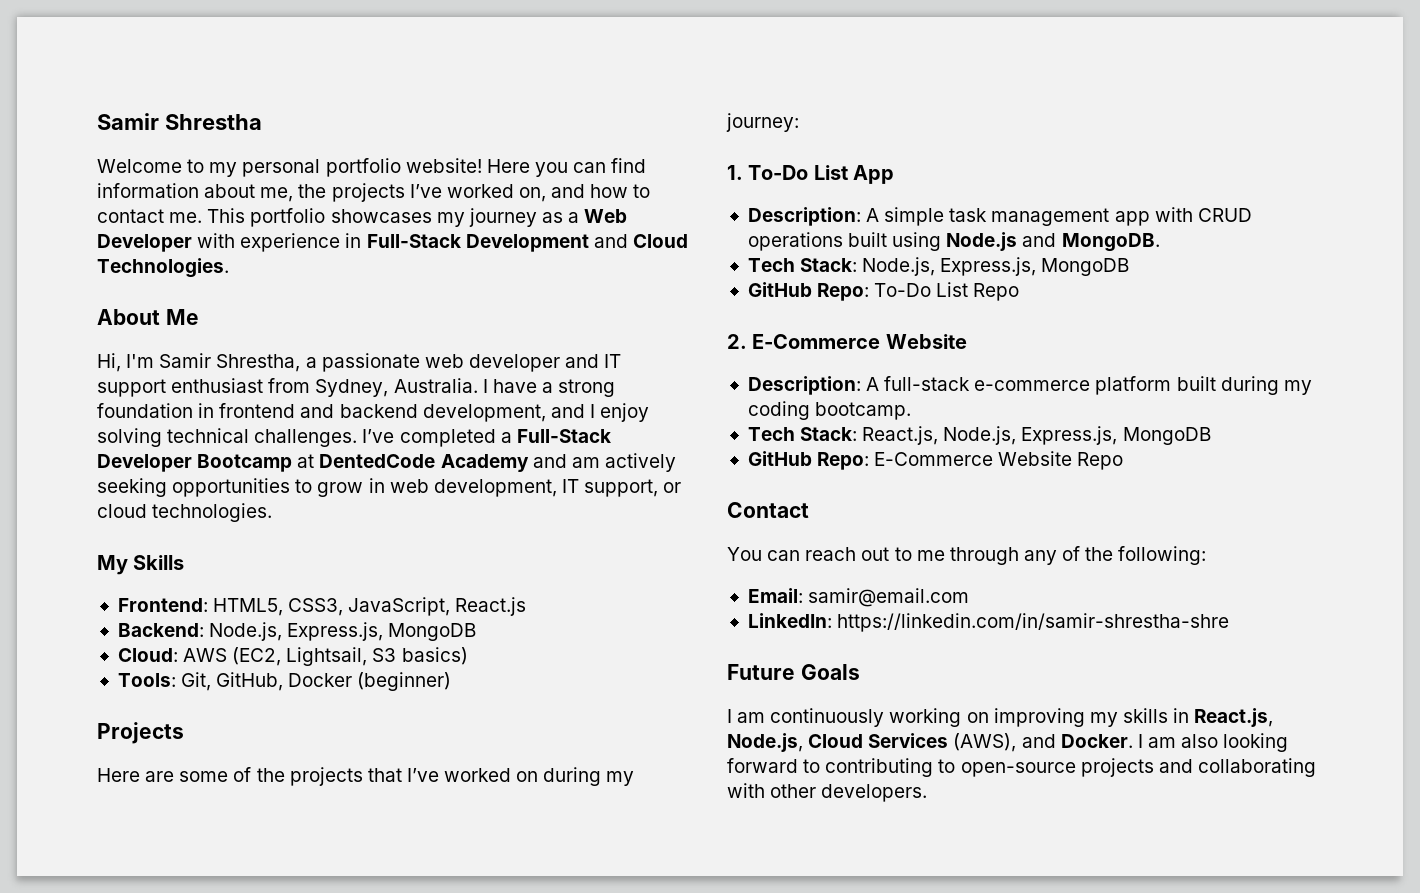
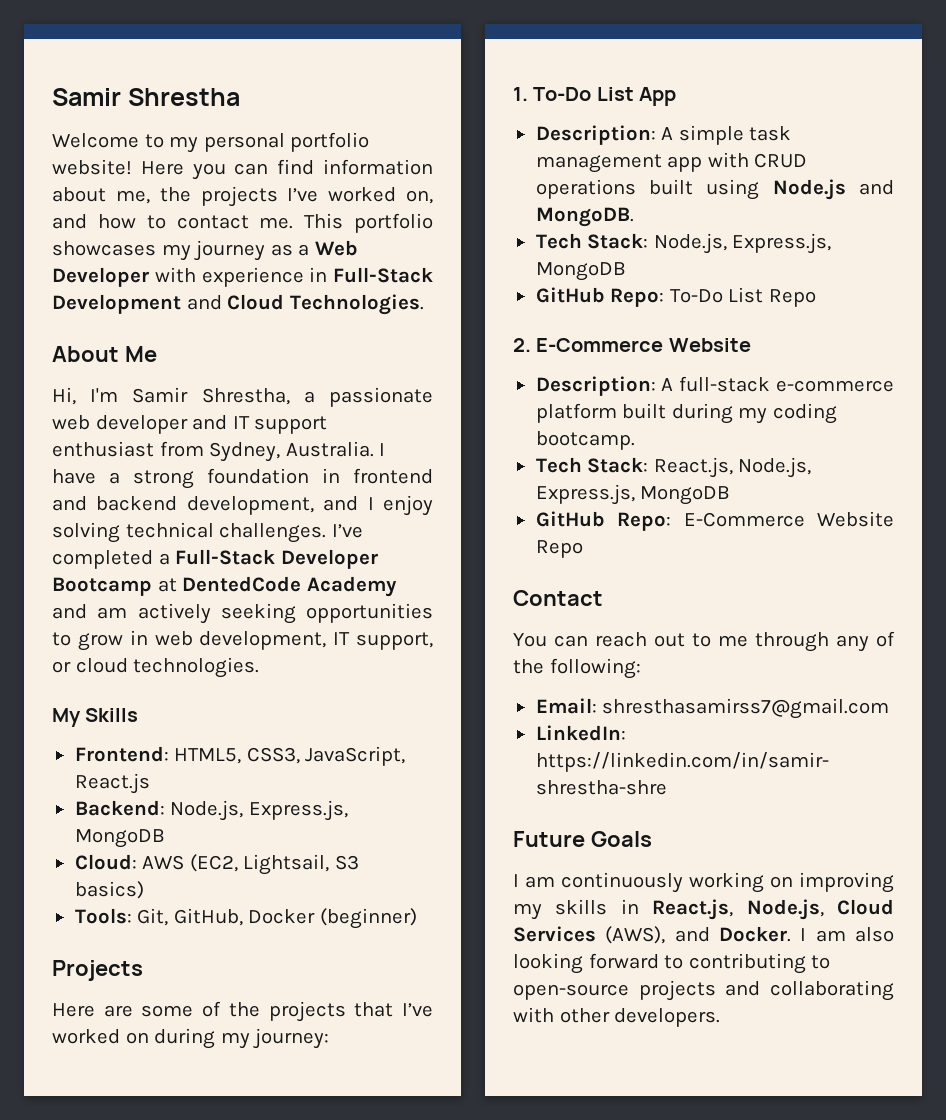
[808,588,970,607] samir@email.com -> [602,698,890,719] shresthasamirss7@gmail.com

